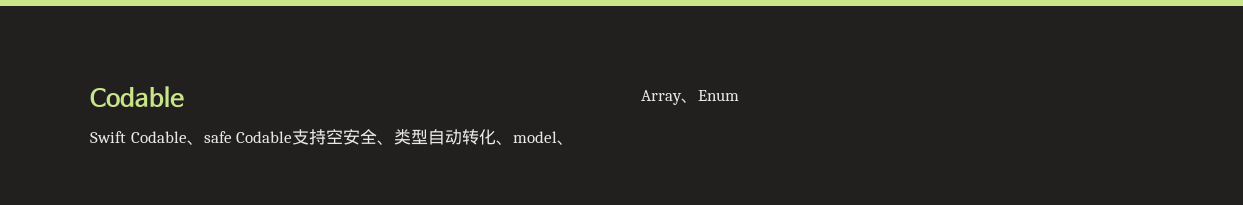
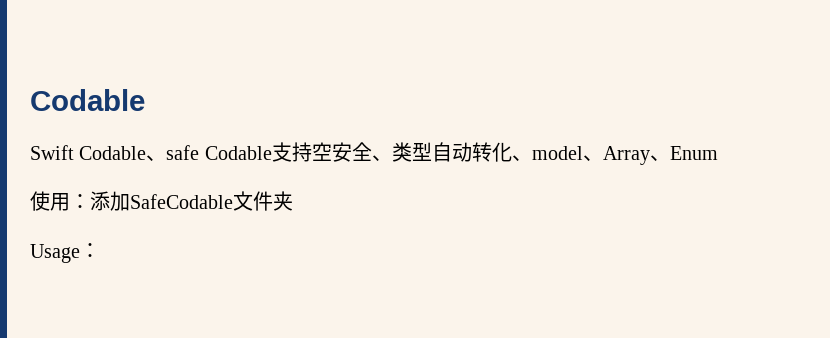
(739, 95) none -> [30,191,293,211] [30,243,100,263] // 使用：添加SafeCodable文件夹 // Usage：

